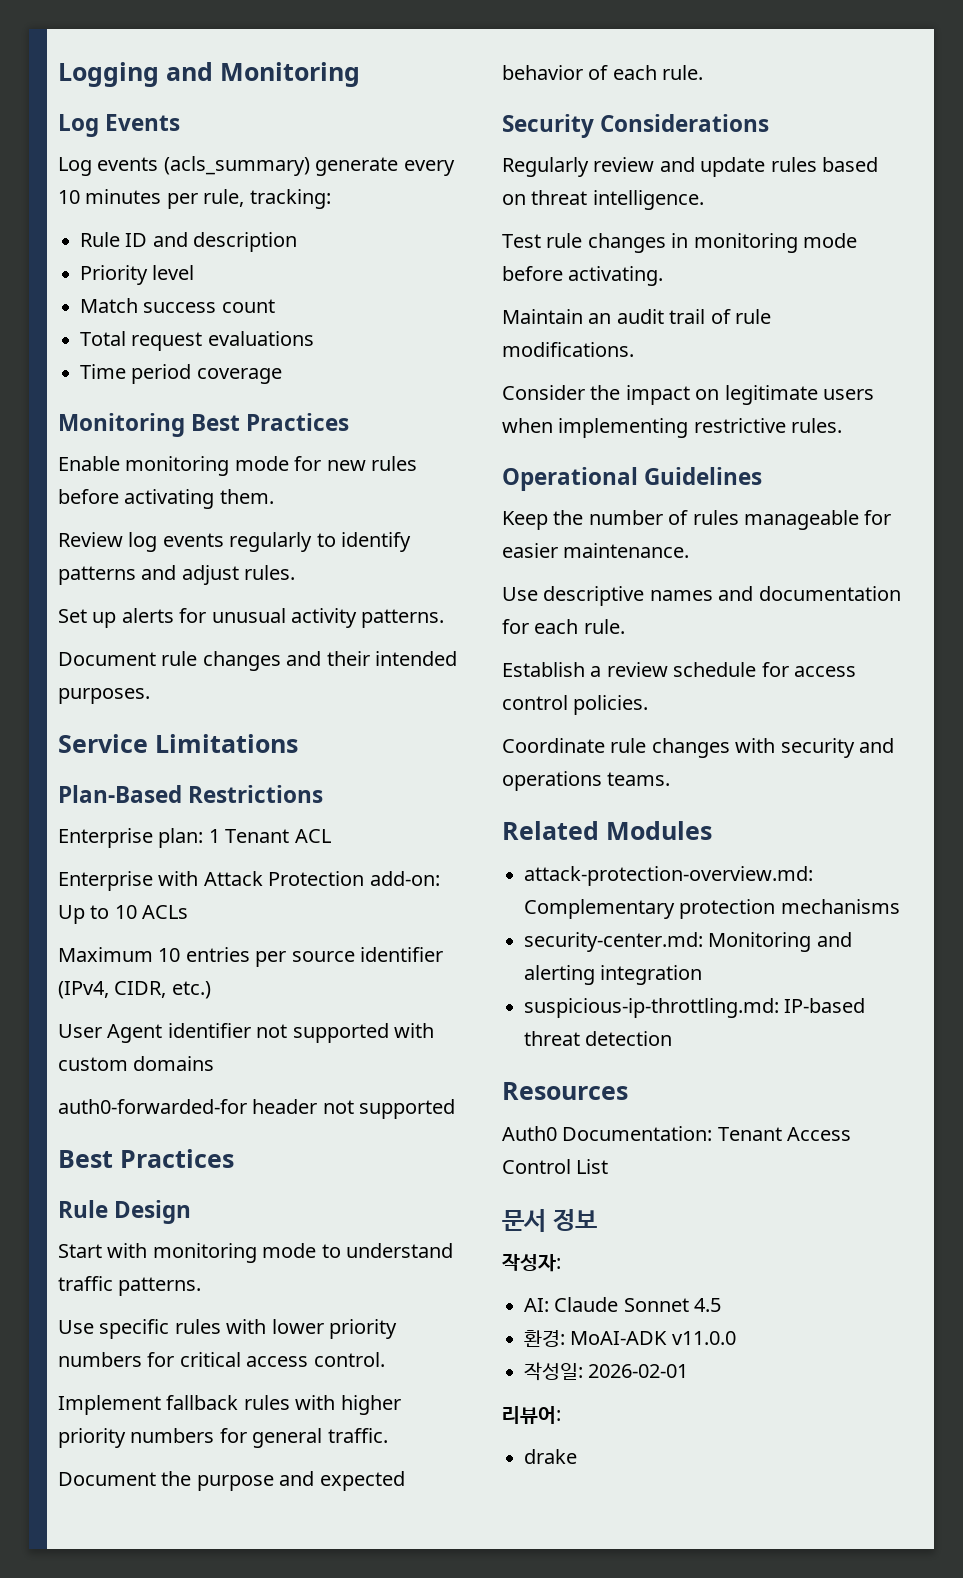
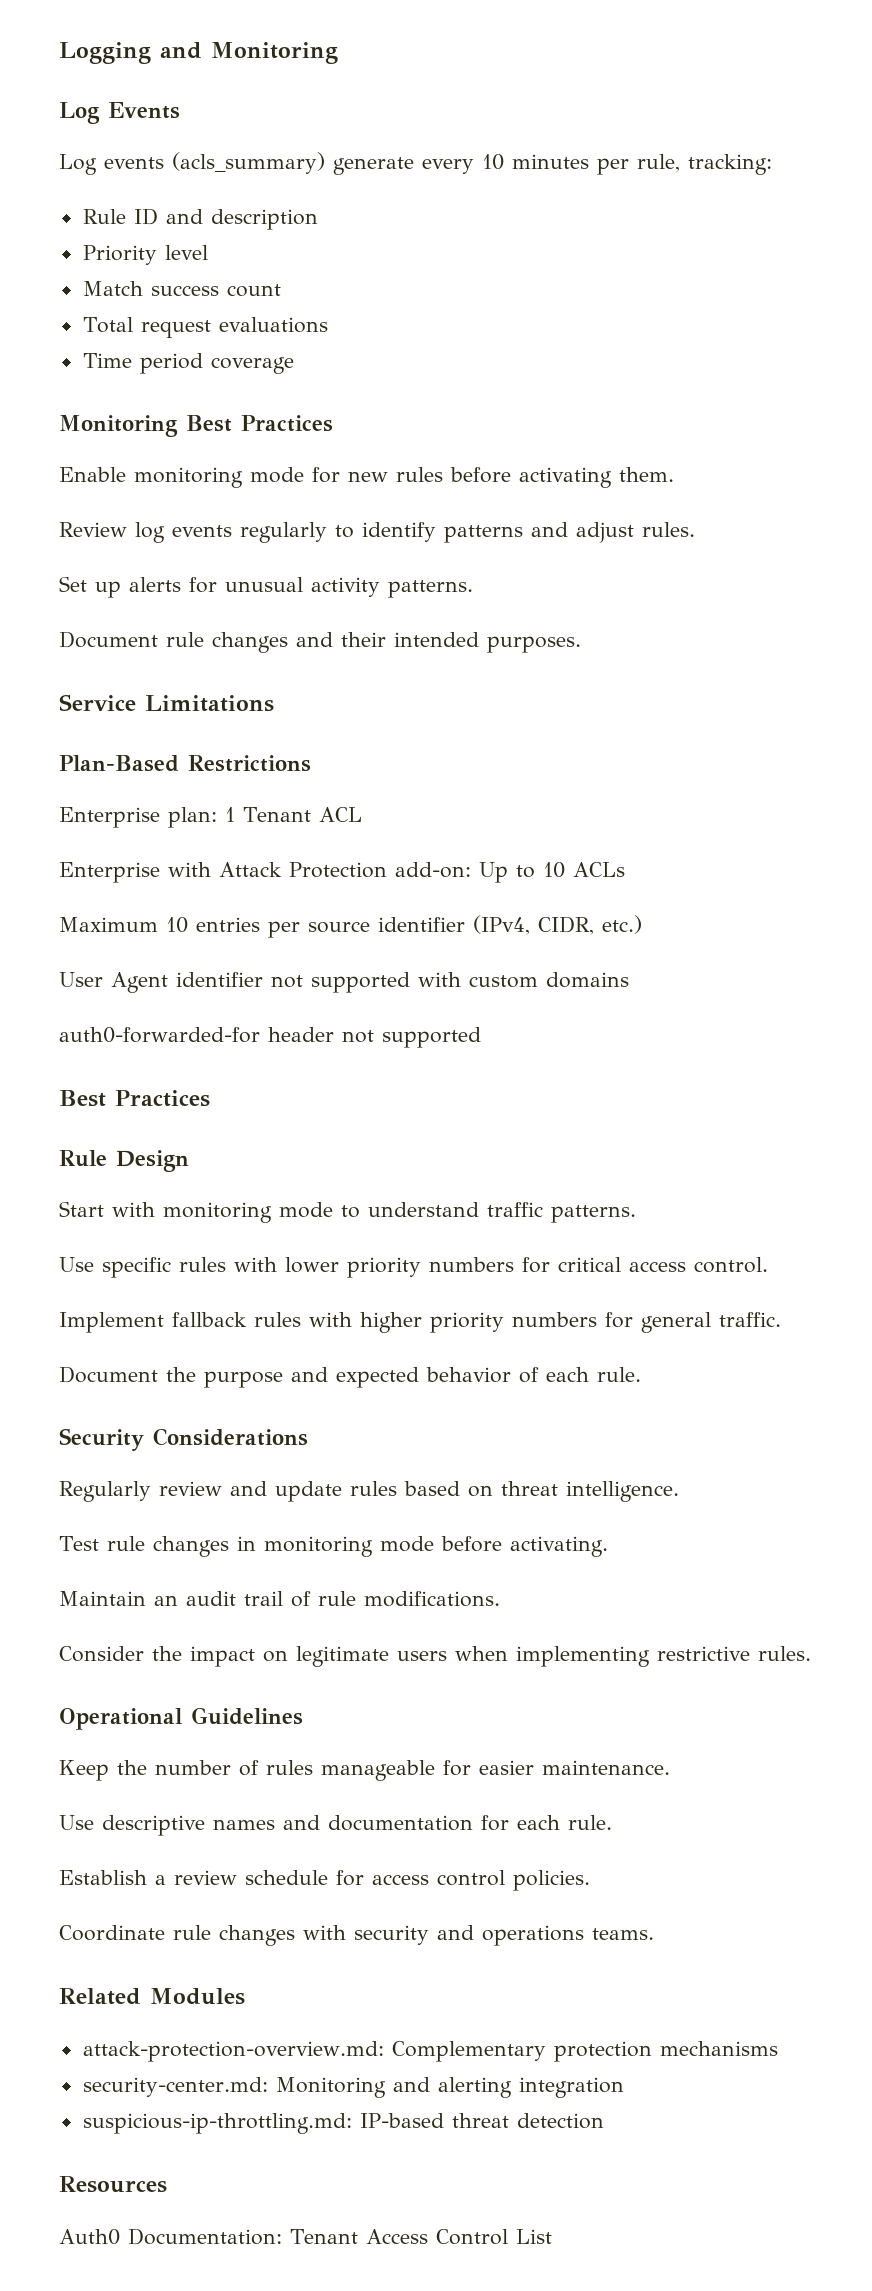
[502,1209,597,1232] [502,1253,561,1272] [524,1297,722,1312] [524,1330,736,1347] [524,1362,689,1381] [502,1406,561,1424] [524,1449,577,1464] // 문서 정보 // 작성자: // AI: Claude Sonnet 4.5 // 환경: MoAI-ADK v11.0.0 // 작성일: 2026-02-01 // 리뷰어: // drake -> (552, 2236) none

